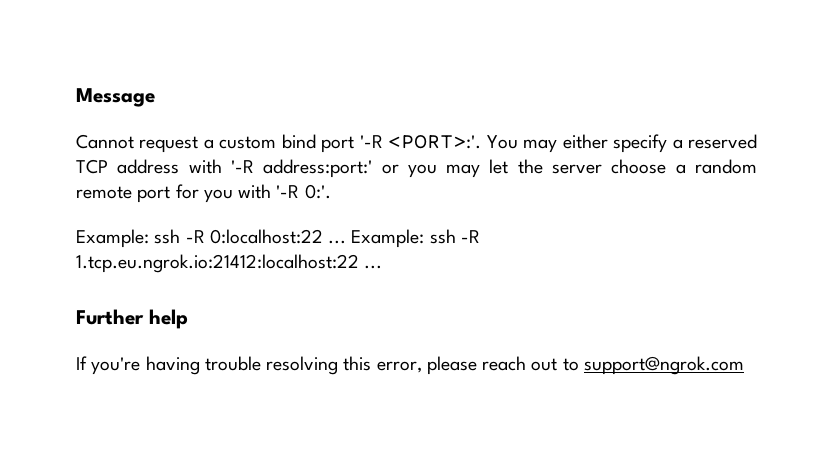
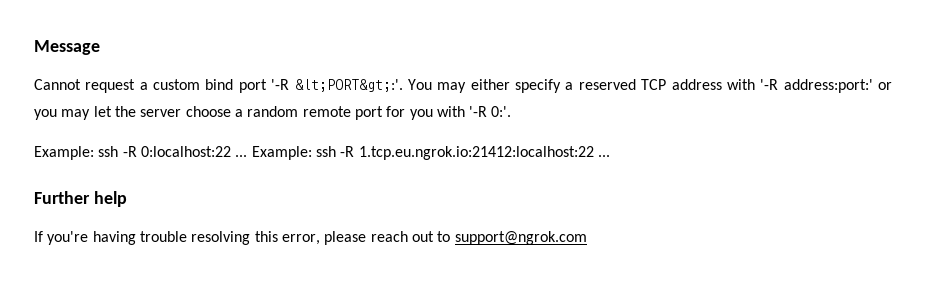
[388,135,482,149] <PORT>:'. -> [294,79,403,92] &lt;PORT&gt;:'.

